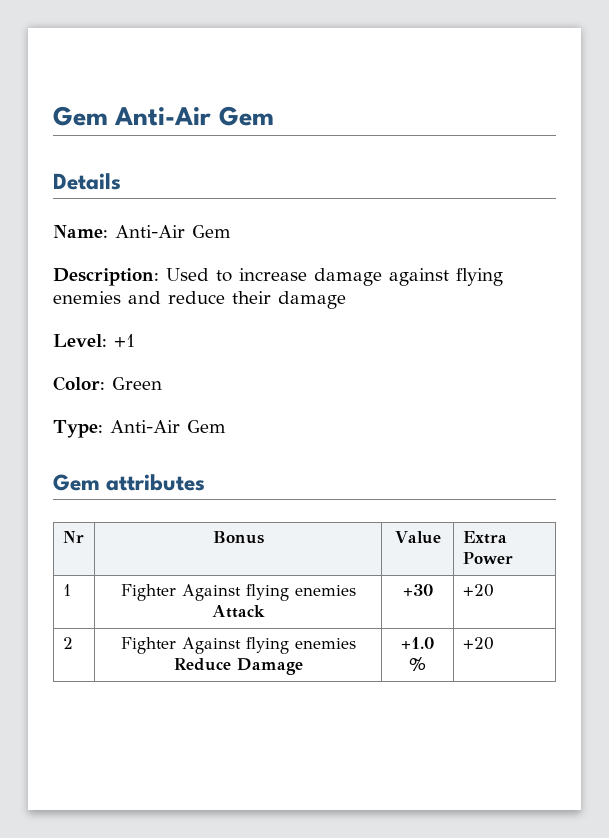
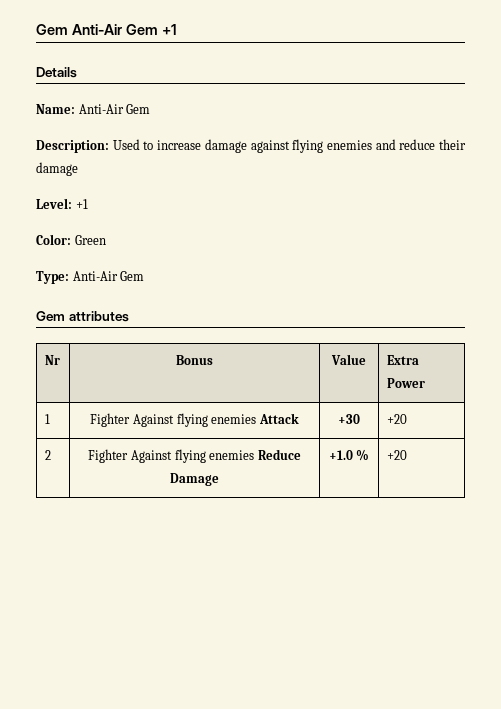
(274, 116) none -> [161,24,177,35] +1

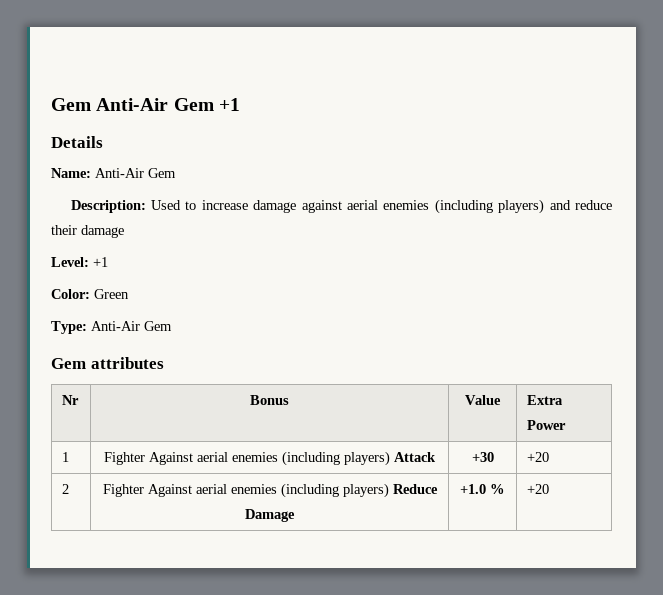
[292,139,372,153] flying enemies -> [346,199,545,214] aerial enemies (including players)
[176,413,257,427] flying enemies -> [197,451,390,466] aerial enemies (including players)
[174,449,255,463] flying enemies -> [195,483,389,498] aerial enemies (including players)

